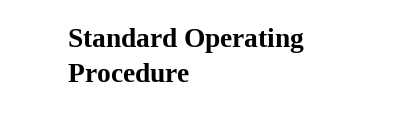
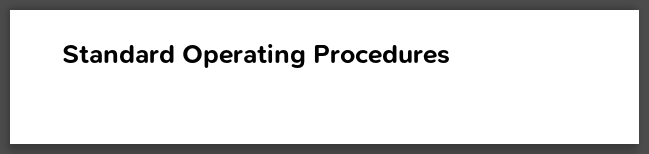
[68,63,189,82] Procedure -> [313,45,451,64] Procedures

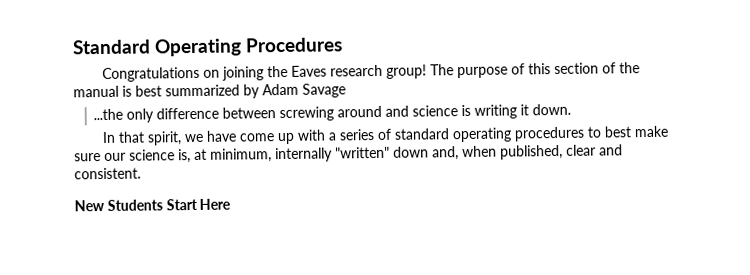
(451, 54) none -> [102,62,641,82] [73,83,346,99] [93,103,572,123] [102,125,670,146] [74,144,623,164] [74,167,141,180] [74,198,232,212] // Congratulations on joining the Eaves research group! The purpose of this section of the manual is best summarized by Adam Savage // ...the only difference between screwing around and science is writing it down. // In that spirit, we have come up with a series of standard operating procedures to best make sure our science is, at minimum, internally "written" down and, when published, clear and consistent. // New Students Start Here

